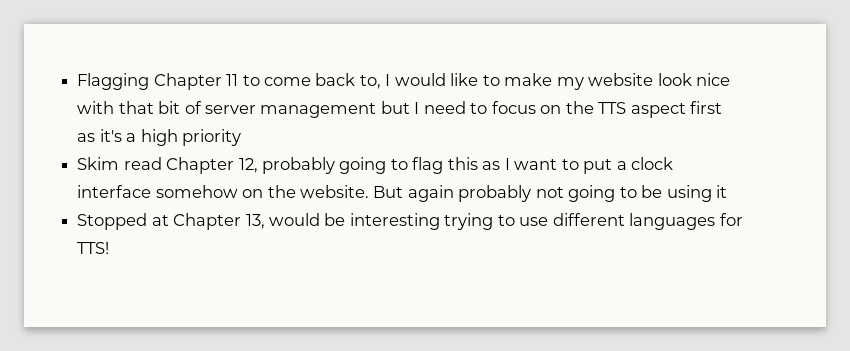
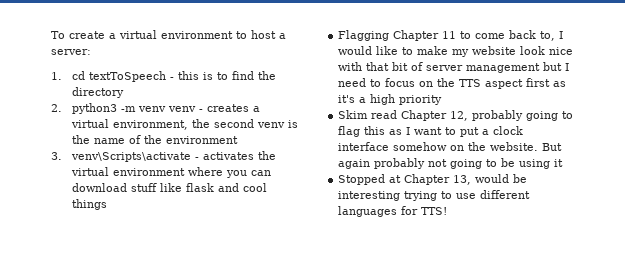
(77, 81) none -> [51,30,286,39] [51,49,91,55] [51,71,277,82] [72,87,125,98] [51,103,261,114] [71,119,299,130] [72,135,239,144] [51,151,277,162] [71,167,272,178] [72,183,268,192] [72,199,108,210] To create a virtual environment to host a server: // 1. cd textToSpeech - this is to find the directory // 2. python3 -m venv venv - creates a virtual environment, the second venv is the name of the environment // 3. venv\Scripts\activate - activates the virtual environment where you can download stuff like flask and cool things //

